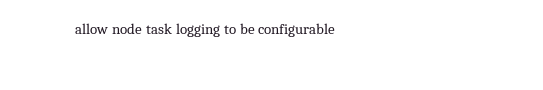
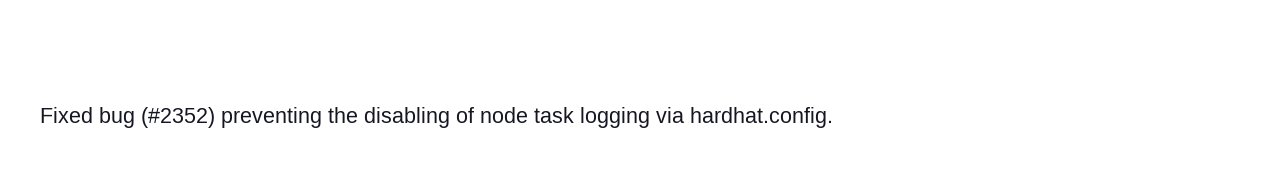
[75,23,336,37] allow node task logging to be configurable -> [40,107,833,128] Fixed bug (#2352) preventing the disabling of node task logging via hardhat.config.

